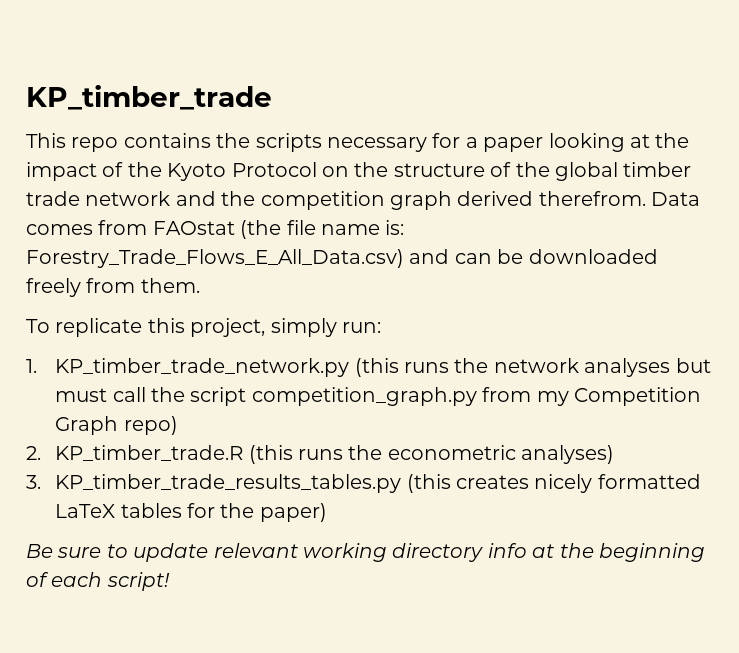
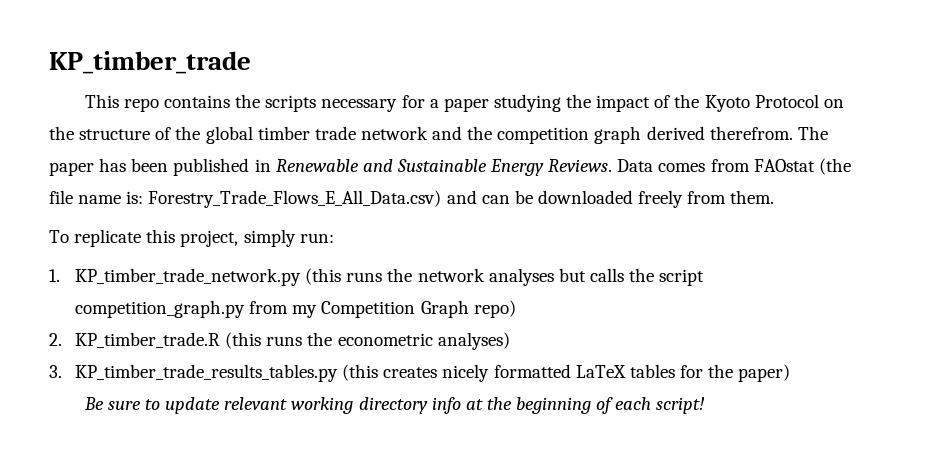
[548,133,650,152] looking at -> [493,94,561,112] studying
(646, 198) none -> [797,126,828,140] [49,158,613,176] The paper has been published in Renewable and Sustainable Energy Reviews.
[55,387,146,402] must call -> [589,268,624,282] calls

